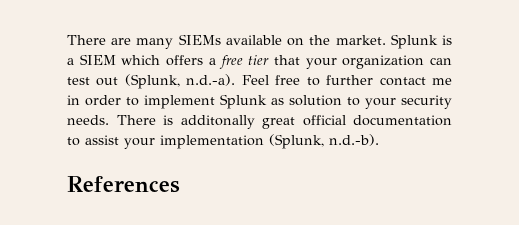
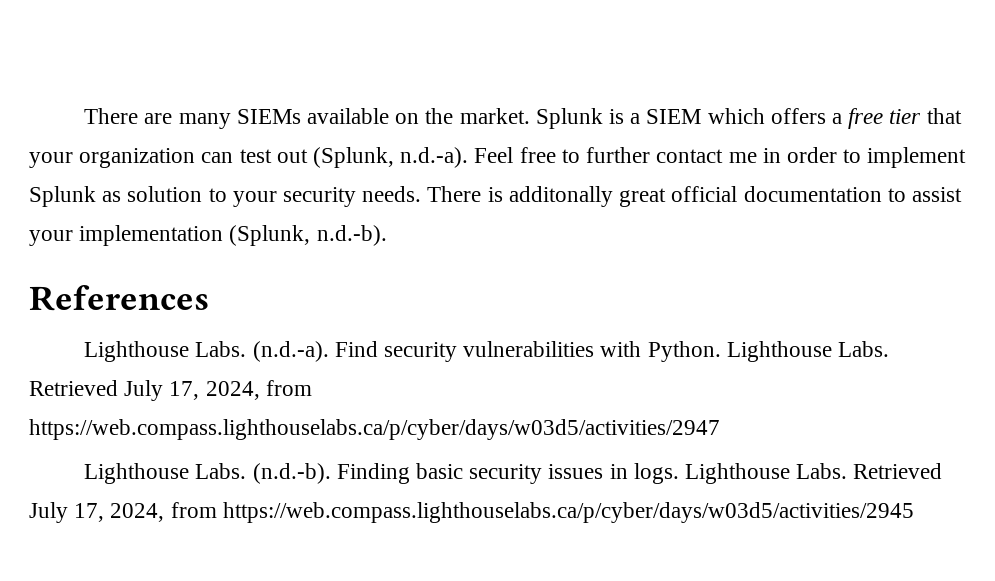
(180, 184) none -> [84,341,889,362] [29,380,312,401] [29,419,720,440] [84,463,943,484] [29,502,914,523] // Lighthouse Labs. (n.d.-a). Find security vulnerabilities with Python. Lighthouse Labs. Retrieved July 17, 2024, from https://web.compass.lighthouselabs.ca/p/cyber/days/w03d5/activities/2947 // Lighthouse Labs. (n.d.-b). Finding basic security issues in logs. Lighthouse Labs. Retrieved July 17, 2024, from https://web.compass.lighthouselabs.ca/p/cyber/days/w03d5/activities/2945

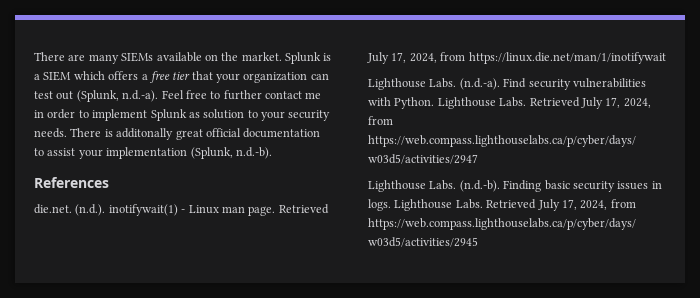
(209, 298) none -> [34,204,329,216] [367,52,666,64] // die.net. (n.d.). inotifywait(1) - Linux man page. Retrieved July 17, 2024, from https://linux.die.net/man/1/inotifywait

